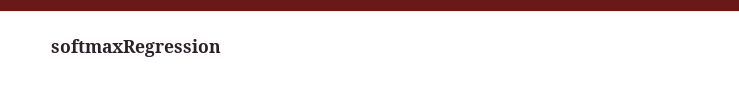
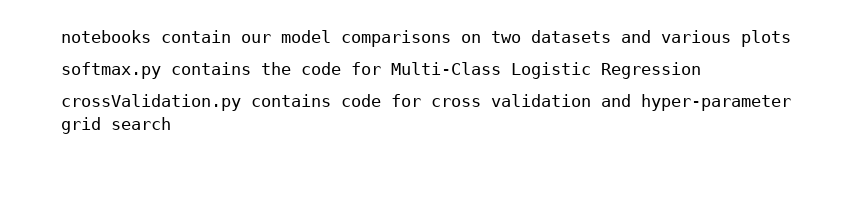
[51,39,221,57] softmaxRegression -> [61,30,791,47] [61,62,701,79] [61,94,791,111] [61,117,171,134] notebooks contain our model comparisons on two datasets and various plots // softmax.py contains the code for Multi-Class Logistic Regression // crossValidation.py contains code for cross validation and hyper-parameter grid search

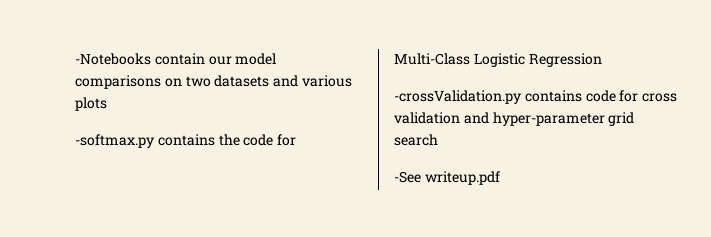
[61,30,151,43] notebooks -> [75,53,151,65] -Notebooks
[61,62,161,79] softmax.py -> [75,134,154,148] -softmax.py
[61,94,241,111] crossValidation.py -> [394,90,521,104] -crossValidation.py
(171, 123) none -> [394,171,500,185] // -See writeup.pdf

